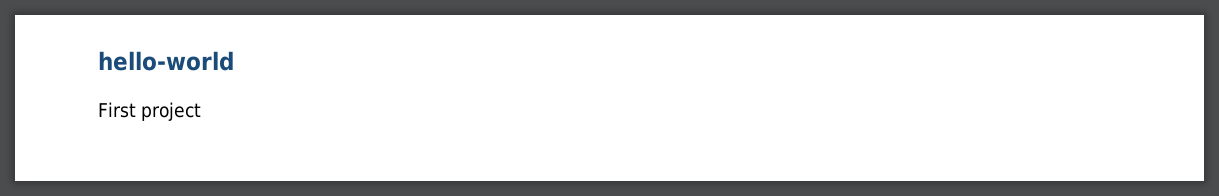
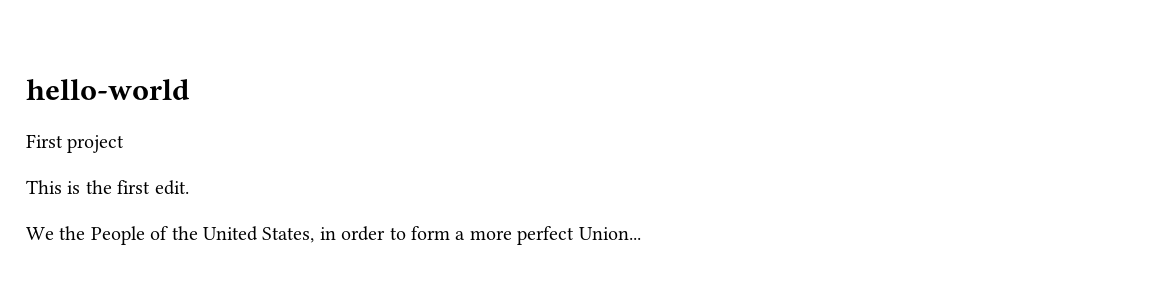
(202, 111) none -> [26,180,189,195] [26,226,641,245] // This is the first edit. // We the People of the United States, in order to form a more perfect Union...

